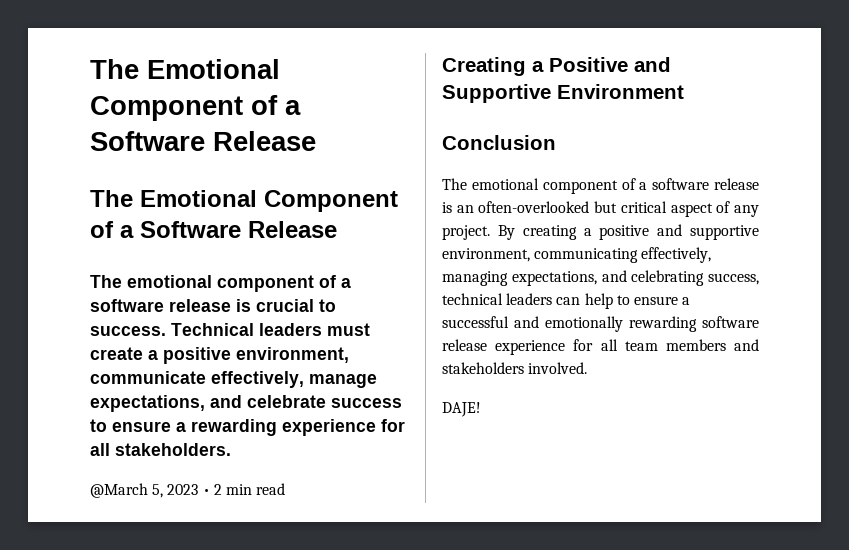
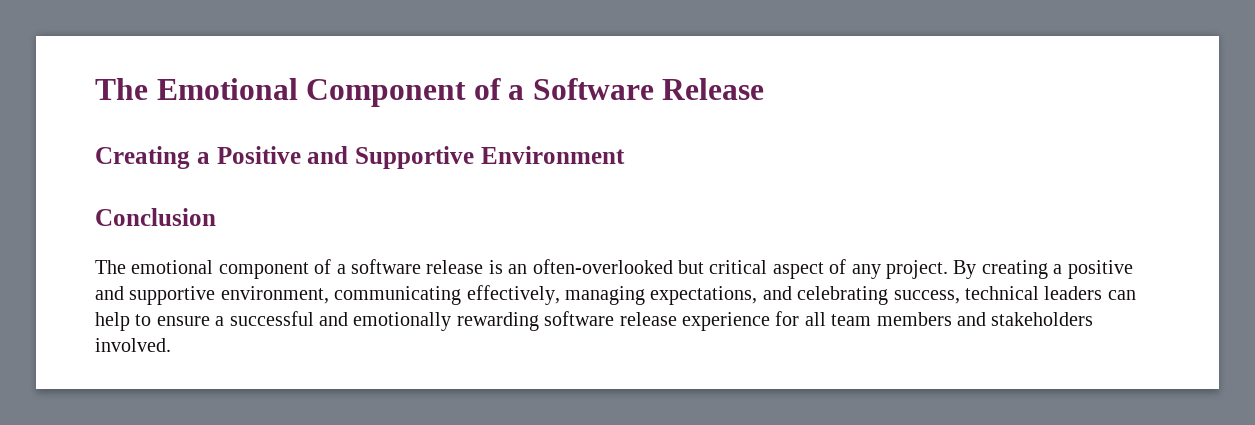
[90,59,280,79] [90,95,301,121] [90,131,316,151] [90,190,398,212] [90,221,337,238] [90,275,351,292] [90,299,336,312] [90,323,370,336] [90,347,349,364] [90,371,377,388] [90,395,402,412] [90,419,405,436] [90,443,231,456] [90,483,286,498] The Emotional Component of a Software Release // The Emotional Component of a Software Release // The emotional component of a software release is crucial to success. Technical leaders must create a positive environment, communicate effectively, manage expectations, and celebrate success to ensure a rewarding experience for all stakeholders. // @March 5, 2023 • 2 min read -> [95,78,765,107] The Emotional Component of a Software Release
[442,402,481,417] // DAJE! -> (171, 345) none

